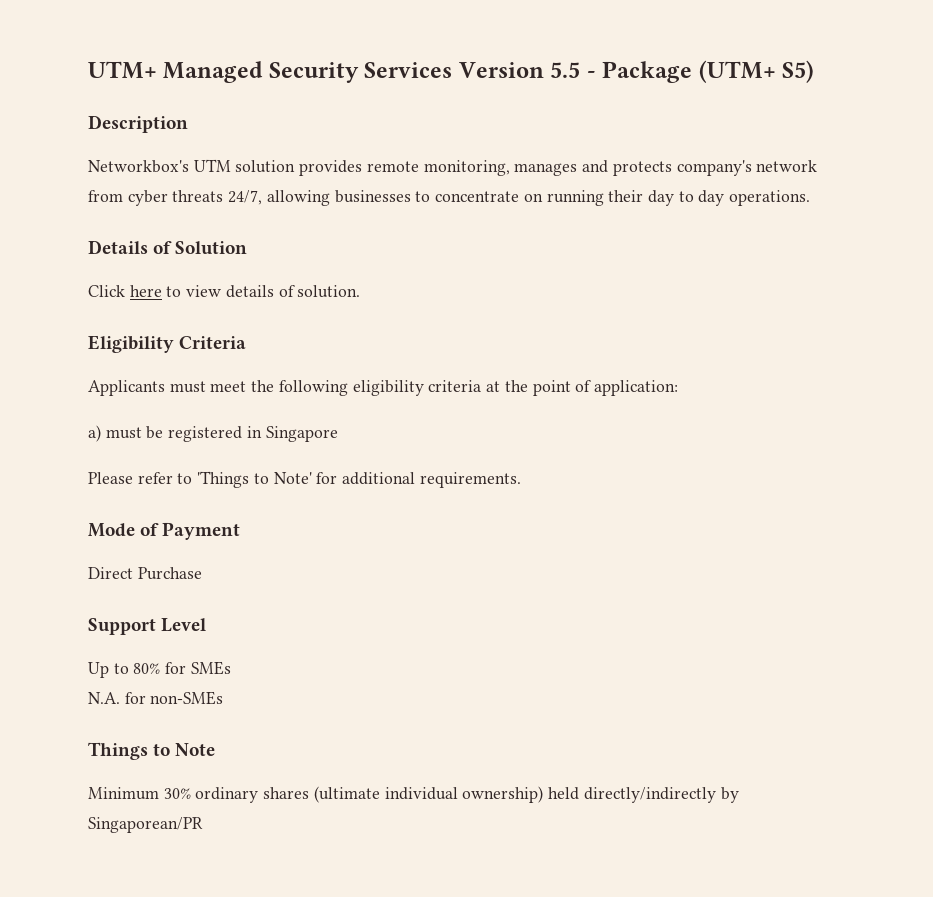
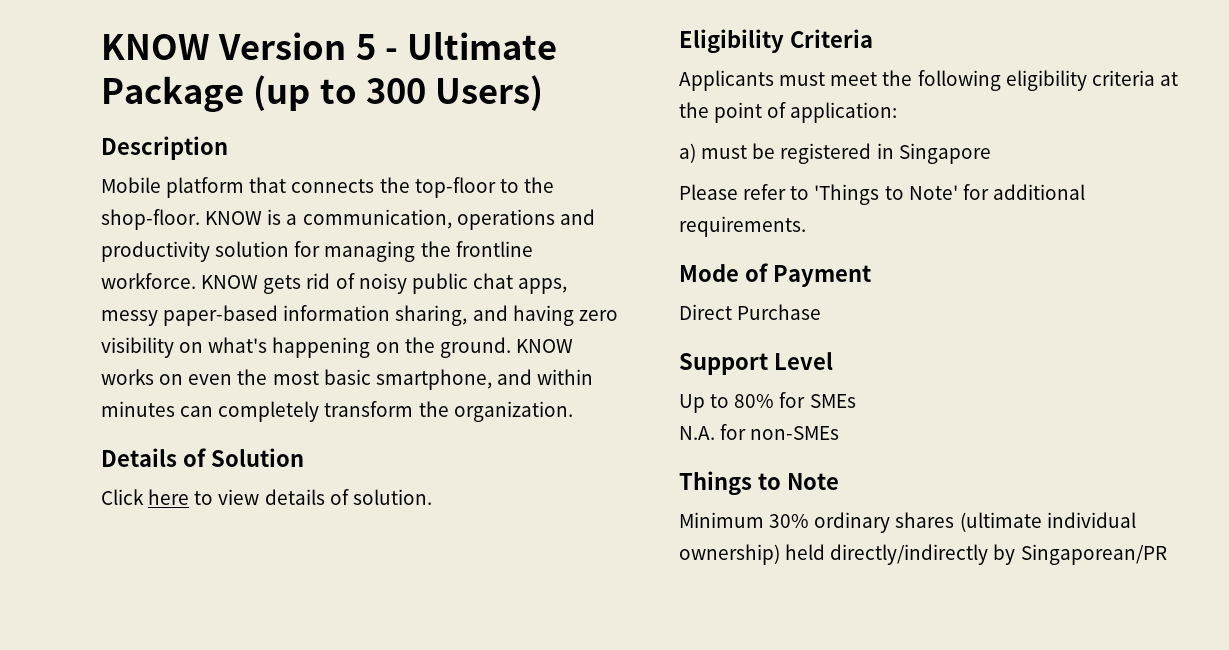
[88,60,815,83] [88,115,188,133] [88,159,818,176] [88,190,811,206] UTM+ Managed Security Services Version 5.5 - Package (UTM+ S5) // Description // Networkbox's UTM solution provides remote monitoring, manages and protects company's network from cyber threats 24/7, allowing businesses to concentrate on running their day to day operations. -> [101,32,558,60] [101,75,544,112] [101,136,228,160] [101,177,554,198] [101,209,595,230] [101,241,533,262] [101,273,568,294] [101,305,618,326] [101,337,573,358] [101,369,594,390] [101,401,573,422] KNOW Version 5 - Ultimate Package (up to 300 Users) // Description // Mobile platform that connects the top-floor to the shop-floor. KNOW is a communication, operations and productivity solution for managing the frontline workforce. KNOW gets rid of noisy public chat apps, messy paper-based information sharing, and having zero visibility on what's happening on the ground. KNOW works on even the most basic smartphone, and within minutes can completely transform the organization.

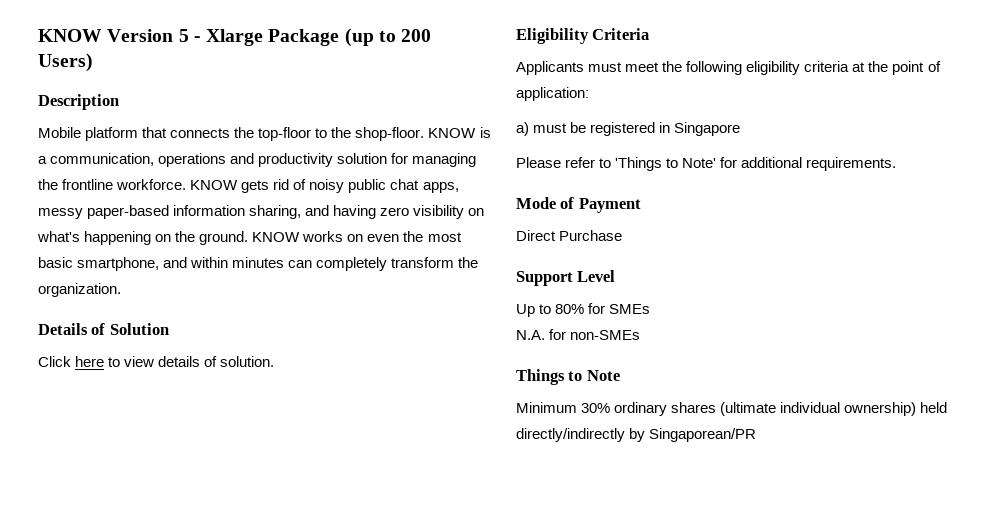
[407,32,558,60] Ultimate -> [206,29,264,46] Xlarge
[365,78,426,104] 300 -> [401,29,432,42] 200

